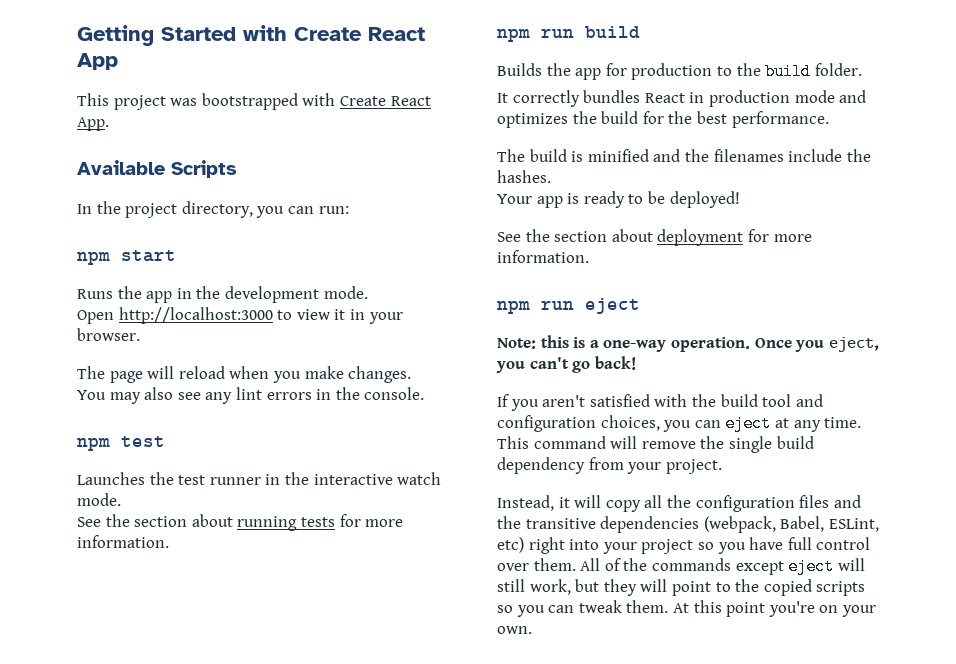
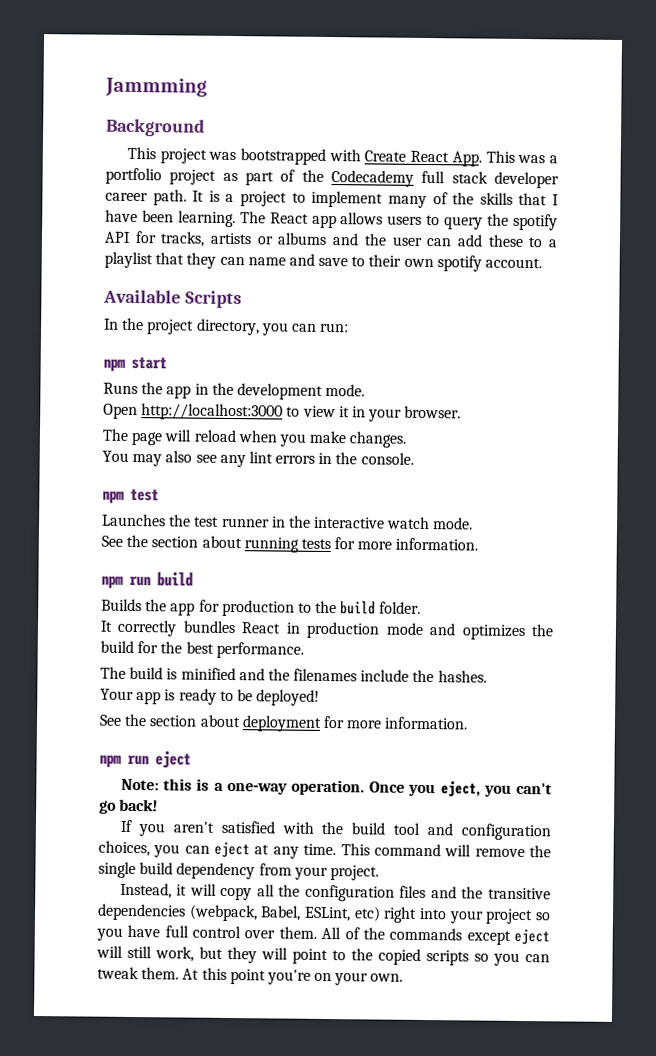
[77,25,425,46] [77,53,118,70] Getting Started with Create React App -> [105,77,207,97] [106,118,205,137] Jammming // Background
(109, 124) none -> [485,150,559,164] [105,167,559,189] [105,189,560,208] [105,209,559,231] [104,230,557,248] [104,251,543,272] This was a portfolio project as part of the Codecademy full stack developer career path. It is a project to implement many of the skills that I have been learning. The React app allows users to query the spotify API for tracks, artists or albums and the user can add these to a playlist that they can name and save to their own spotify account.

